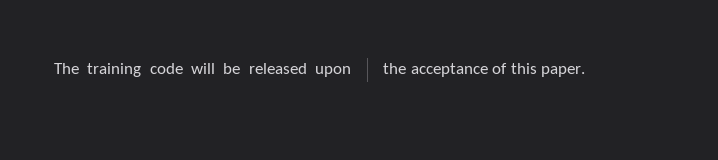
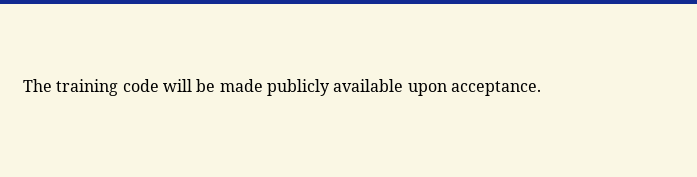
[248,63,586,77] released upon the acceptance of this paper. -> [219,79,541,96] made publicly available upon acceptance.

